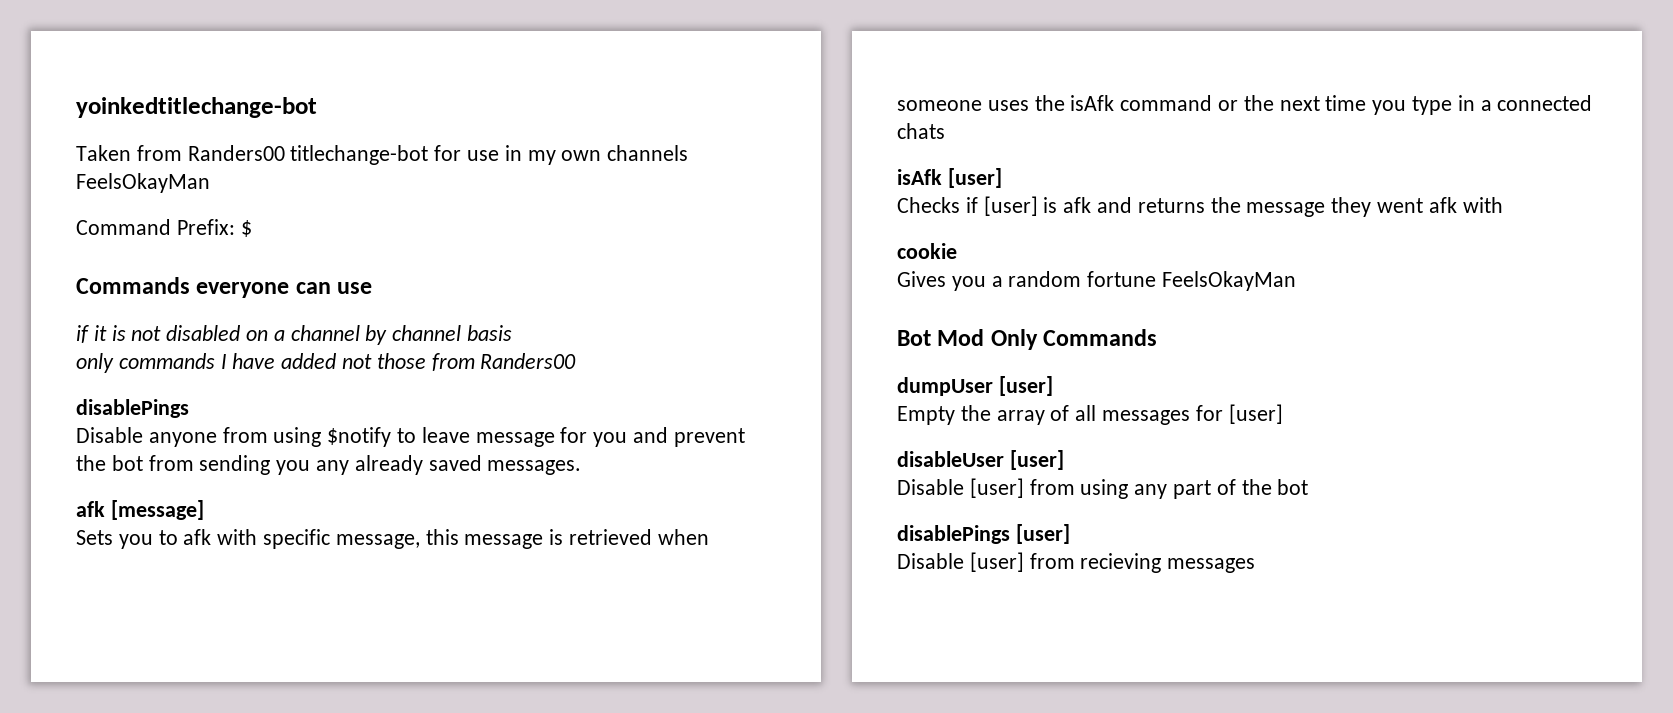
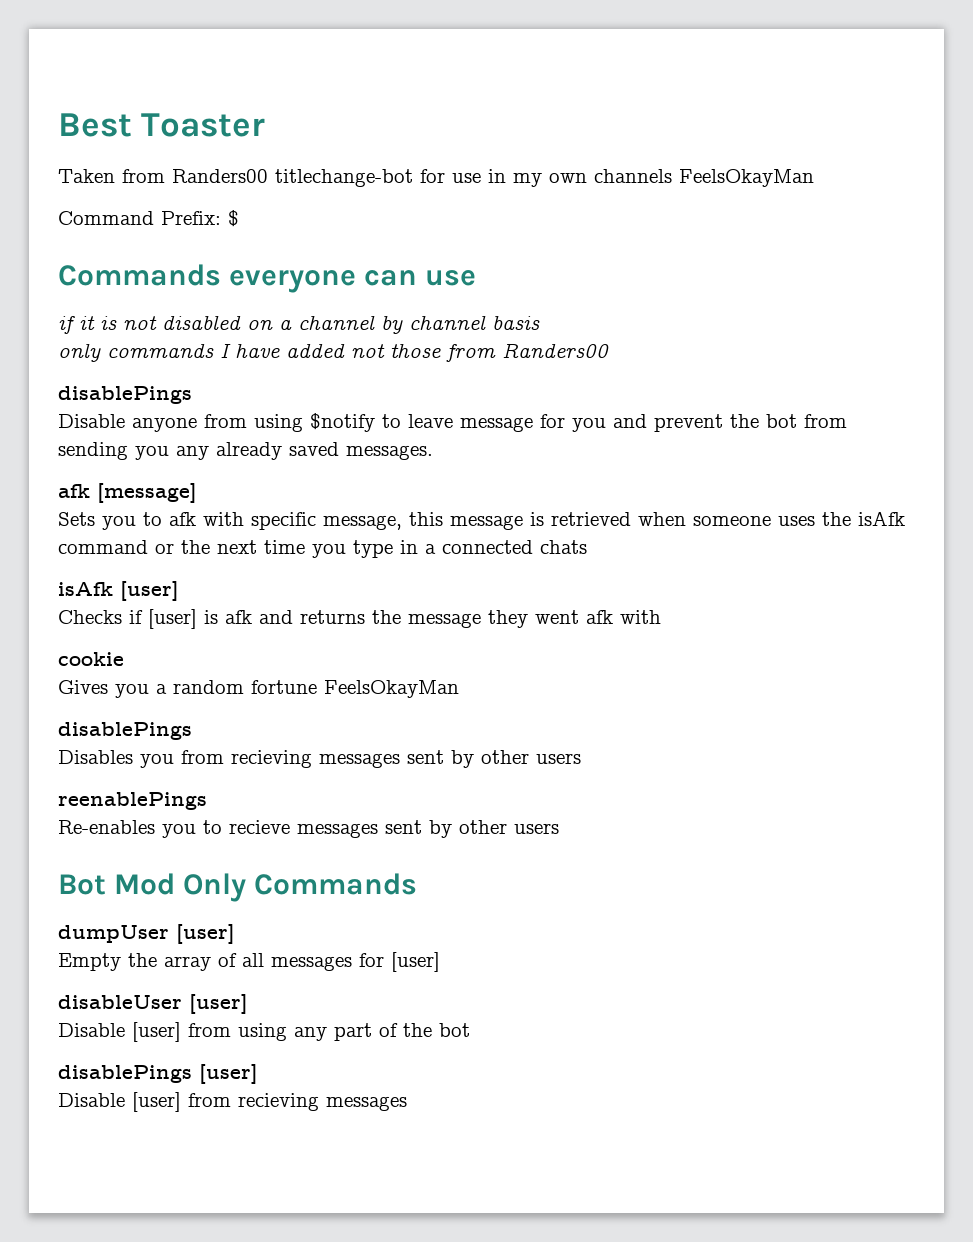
[76,97,317,118] yoinkedtitlechange-bot -> [58,113,266,137] Best Toaster
(1297, 281) none -> [58,722,192,740] [58,750,581,768] [58,792,207,810] [58,820,559,838] // disablePings // Disables you from recieving messages sent by other users // reenablePings // Re-enables you to recieve messages sent by other users

